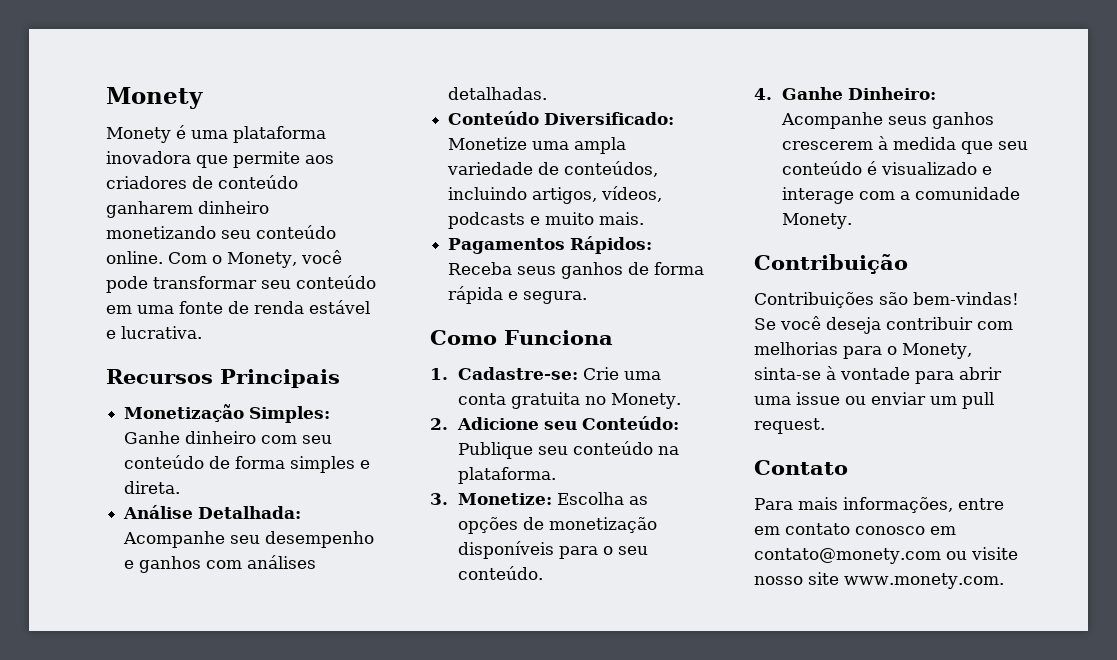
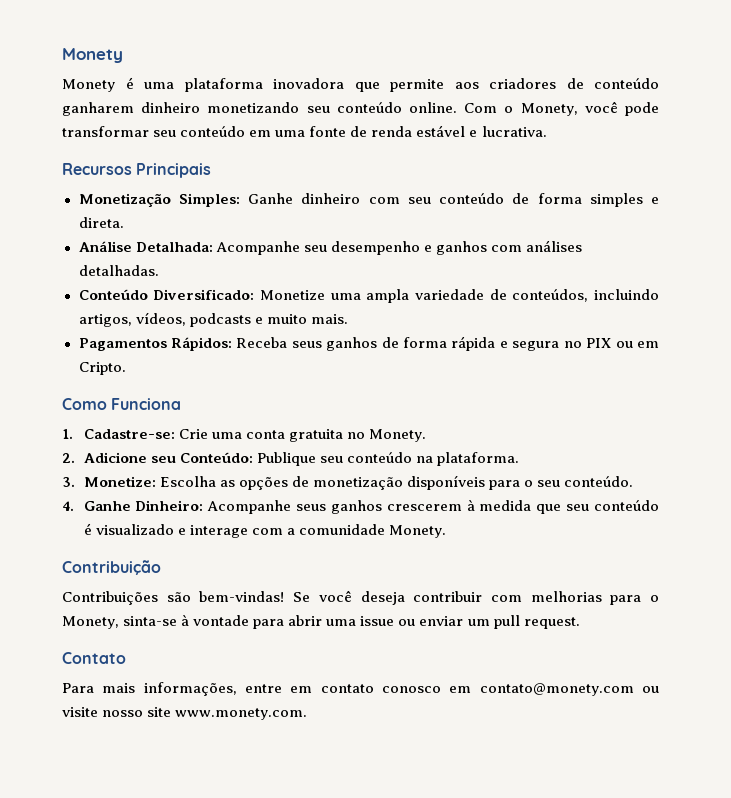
[523,291,588,304] segura. -> [512,338,659,351] [78,362,126,375] segura no PIX ou em Cripto.

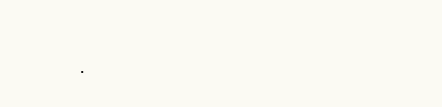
[62,48,123,63] [62,77,659,92] [62,101,659,116] [62,125,547,137] [62,163,212,178] [78,193,659,207] [78,217,124,228] [78,240,582,255] [78,265,159,276] [78,289,659,303] [78,312,348,327] [78,336,659,351] [78,362,126,375] [62,398,182,410] [62,429,426,442] [62,452,519,466] [62,475,634,490] [62,499,659,514] [83,523,446,538] [62,560,161,575] [62,590,659,605] [62,614,580,629] [62,652,126,664] [62,682,659,696] [62,707,308,720] Monety // Monety é uma plataforma inovadora que permite aos criadores de conteúdo ganharem dinheiro monetizando seu conteúdo online. Com o Monety, você pode transformar seu conteúdo em uma fonte de renda estável e lucrativa. // Recursos Principais // Monetização Simples: Ganhe dinheiro com seu conteúdo de forma simples e direta. // Análise Detalhada: Acompanhe seu desempenho e ganhos com análises detalhadas. // Conteúdo Diversificado: Monetize uma ampla variedade de conteúdos, incluindo artigos, vídeos, podcasts e muito mais. // Pagamentos Rápidos: Receba seus ganhos de forma rápida e segura no PIX ou em Cripto. // Como Funciona // 1. Cadastre-se: Crie uma conta gratuita no Monety. // 2. Adicione seu Conteúdo: Publique seu conteúdo na plataforma. // 3. Monetize: Escolha as opções de monetização disponíveis para o seu conteúdo. // 4. Ganhe Dinheiro: Acompanhe seus ganhos crescerem à medida que seu conteúdo é visualizado e interage com a comunidade Monety. // Contribuição // Contribuições são bem-vindas! Se você deseja contribuir com melhorias para o Monety, sinta-se à vontade para abrir uma issue ou enviar um pull request. // Contato // Para mais informações, entre em contato conosco em contato@monety.com ou visite nosso site www.monety.com. -> [80,71,85,73] .

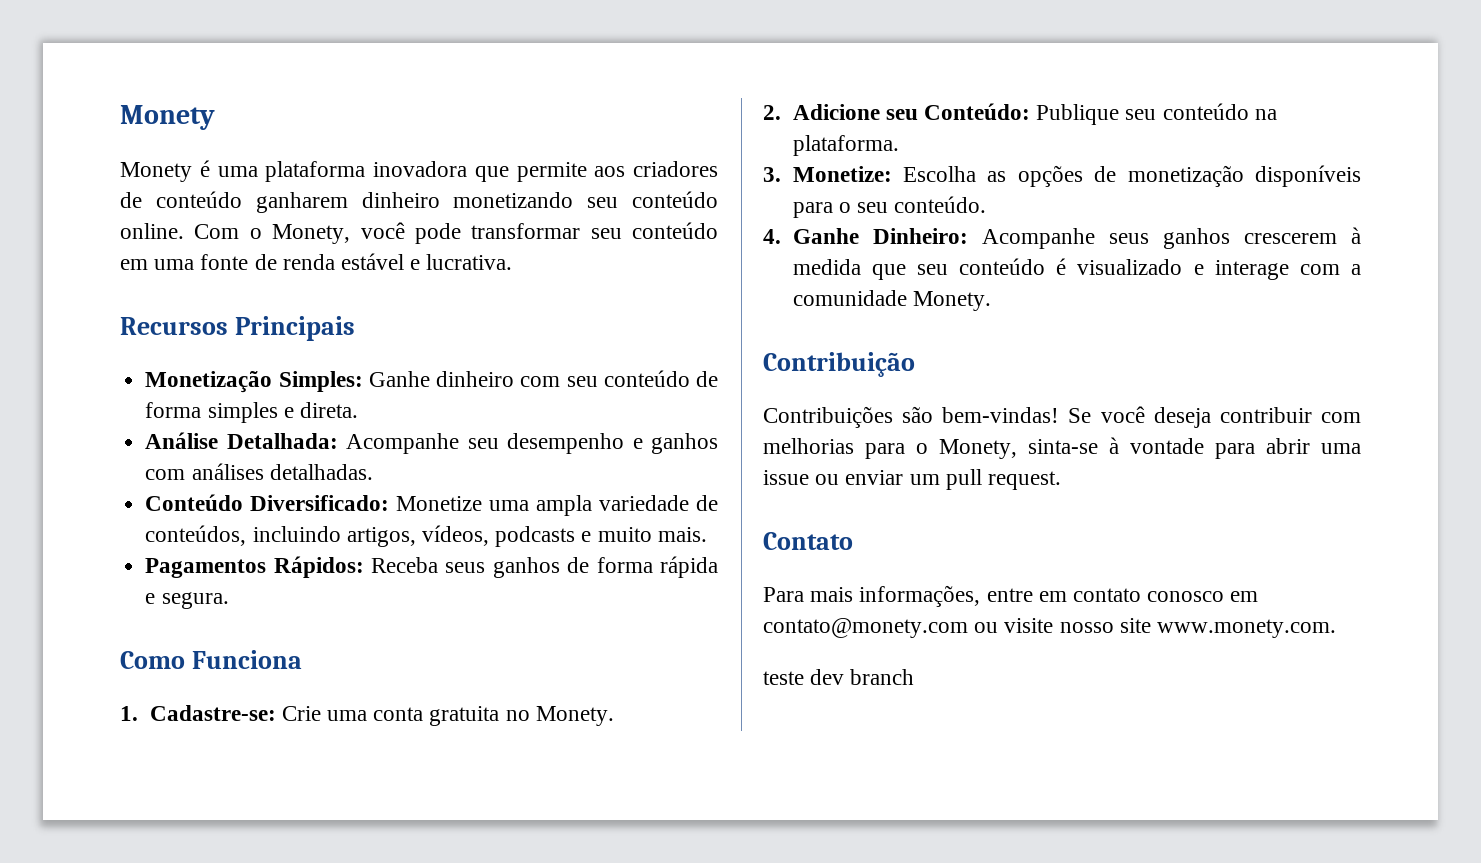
[80,71,85,73] . -> [120,105,215,130] [120,160,718,182] [120,191,718,213] [120,222,718,244] [120,253,513,270] [120,316,355,341] [145,370,718,393] [145,402,358,423] [145,432,719,454] [145,463,373,480] [145,494,718,516] [145,525,707,547] [145,556,719,578] [145,592,229,609] [120,650,302,669] [120,705,614,726] [763,103,1277,125] [792,135,899,156] [763,165,1361,187] [792,196,987,218] [763,227,1361,249] [792,258,1361,280] [792,290,991,311] [763,352,915,377] [763,406,1361,428] [763,437,1361,459] [763,469,1062,490] [763,532,853,550] [763,585,1259,607] [763,618,1337,638] [763,669,915,685] Monety // Monety é uma plataforma inovadora que permite aos criadores de conteúdo ganharem dinheiro monetizando seu conteúdo online. Com o Monety, você pode transformar seu conteúdo em uma fonte de renda estável e lucrativa. // Recursos Principais // Monetização Simples: Ganhe dinheiro com seu conteúdo de forma simples e direta. // Análise Detalhada: Acompanhe seu desempenho e ganhos com análises detalhadas. // Conteúdo Diversificado: Monetize uma ampla variedade de conteúdos, incluindo artigos, vídeos, podcasts e muito mais. // Pagamentos Rápidos: Receba seus ganhos de forma rápida e segura. // Como Funciona // 1. Cadastre-se: Crie uma conta gratuita no Monety. // 2. Adicione seu Conteúdo: Publique seu conteúdo na plataforma. // 3. Monetize: Escolha as opções de monetização disponíveis para o seu conteúdo. // 4. Ganhe Dinheiro: Acompanhe seus ganhos crescerem à medida que seu conteúdo é visualizado e interage com a comunidade Monety. // Contribuição // Contribuições são bem-vindas! Se você deseja contribuir com melhorias para o Monety, sinta-se à vontade para abrir uma issue ou enviar um pull request. // Contato // Para mais informações, entre em contato conosco em contato@monety.com ou visite nosso site www.monety.com. // teste dev branch

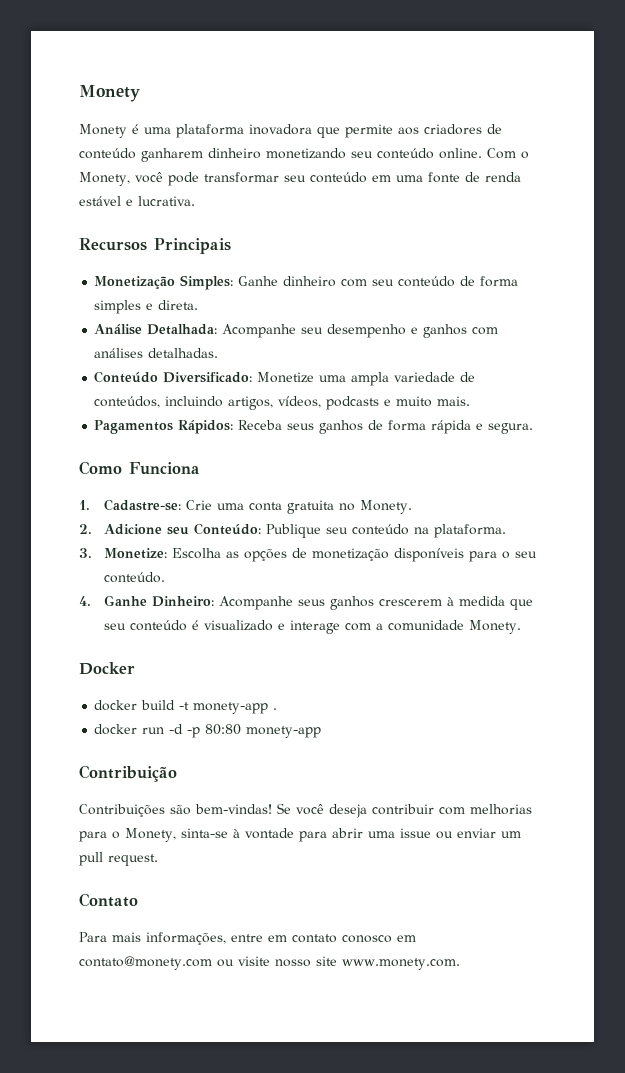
(991, 301) none -> [79,662,135,675] [94,700,278,714] [94,724,322,738] // Docker // docker build -t monety-app . // docker run -d -p 80:80 monety-app
[763,669,915,685] // teste dev branch -> (460, 964) none

